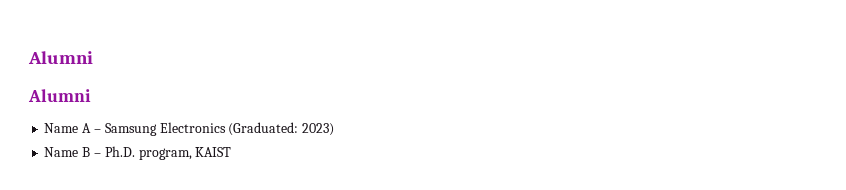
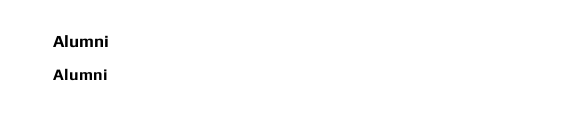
[44,122,335,136] [44,146,232,160] // Name A – Samsung Electronics (Graduated: 2023) // Name B – Ph.D. program, KAIST -> (108, 74) none

